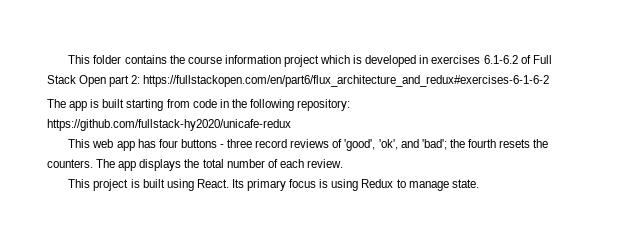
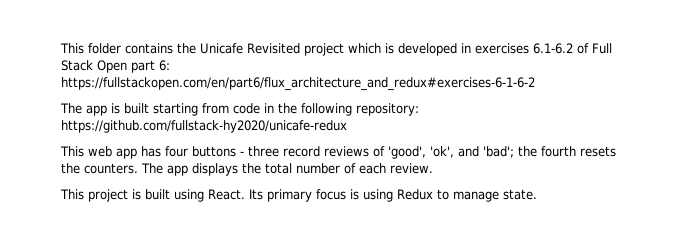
[187,55,281,64] course information -> [200,43,300,54] Unicafe Revisited
[131,75,141,84] 2: -> [159,60,170,71] 6:

